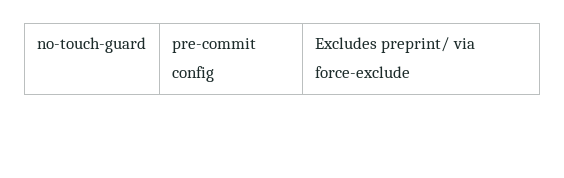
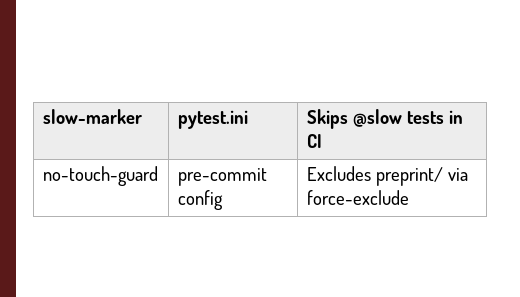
(36, 45) none -> [42,109,142,124] [177,110,248,129] [306,109,463,129] [306,134,322,148] slow-marker | pytest.ini | Skips @slow tests in CI //

